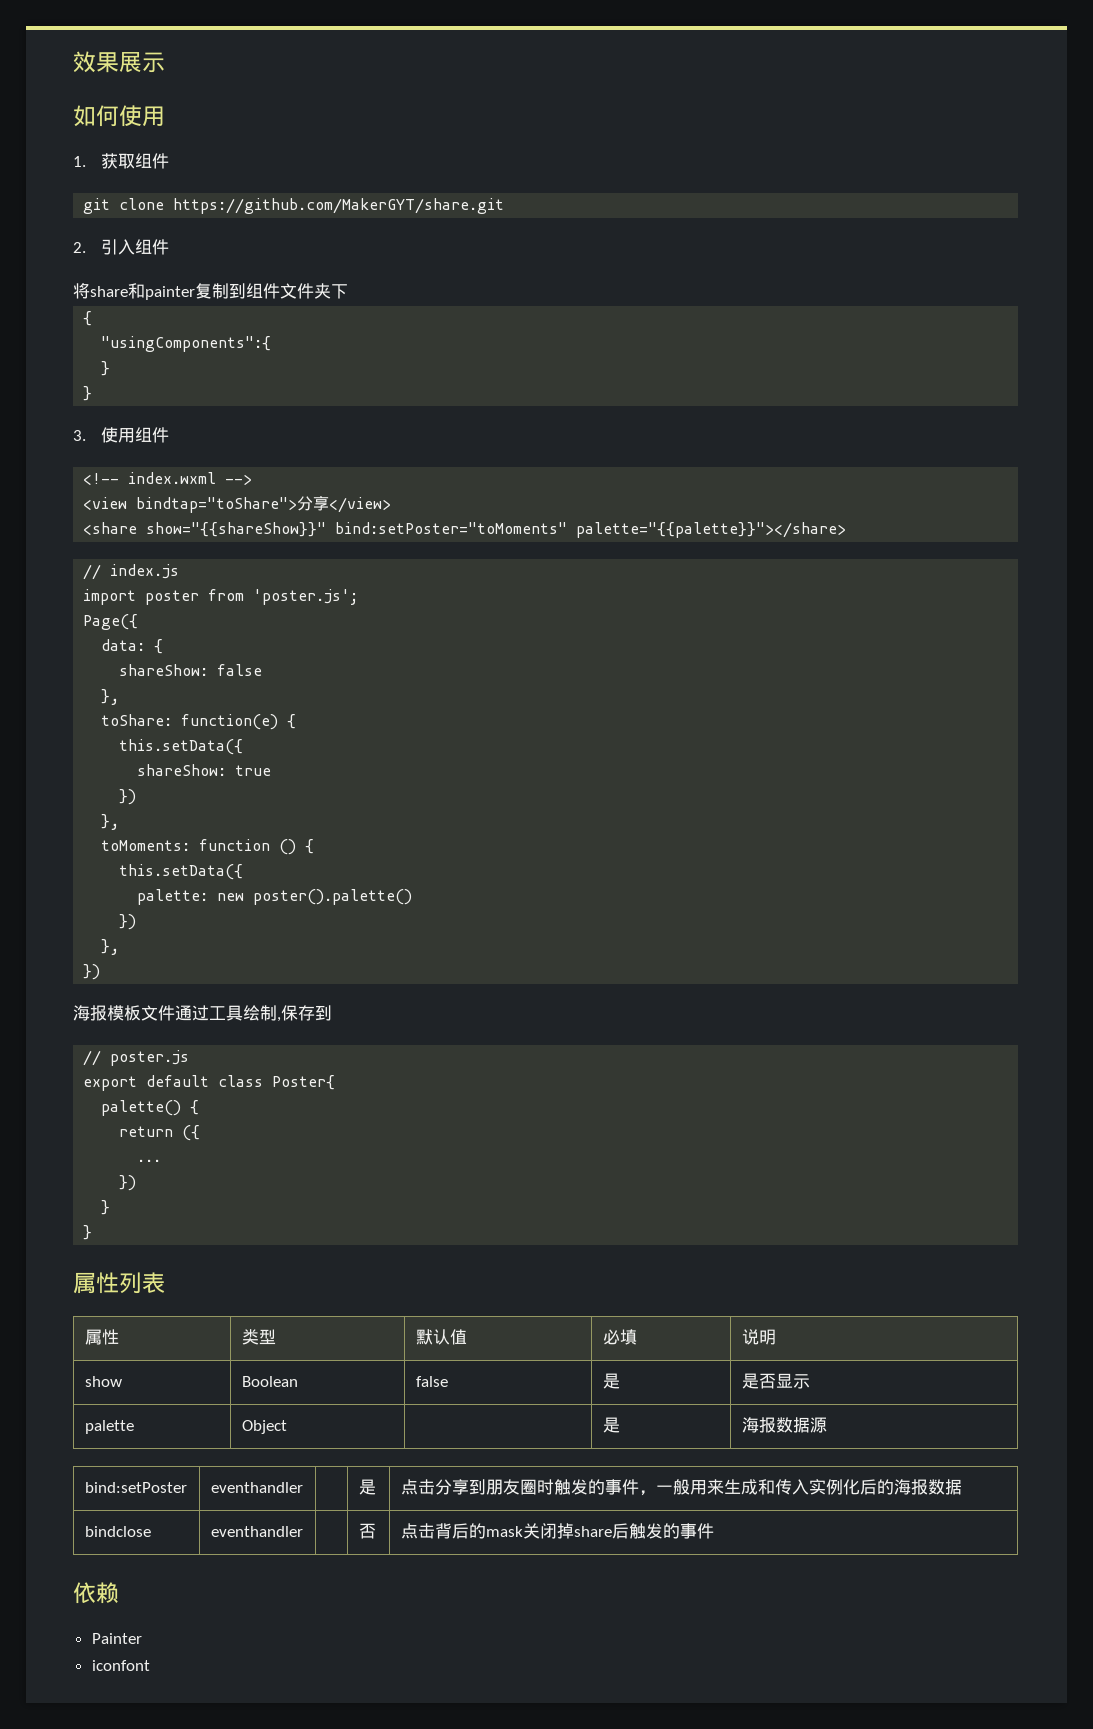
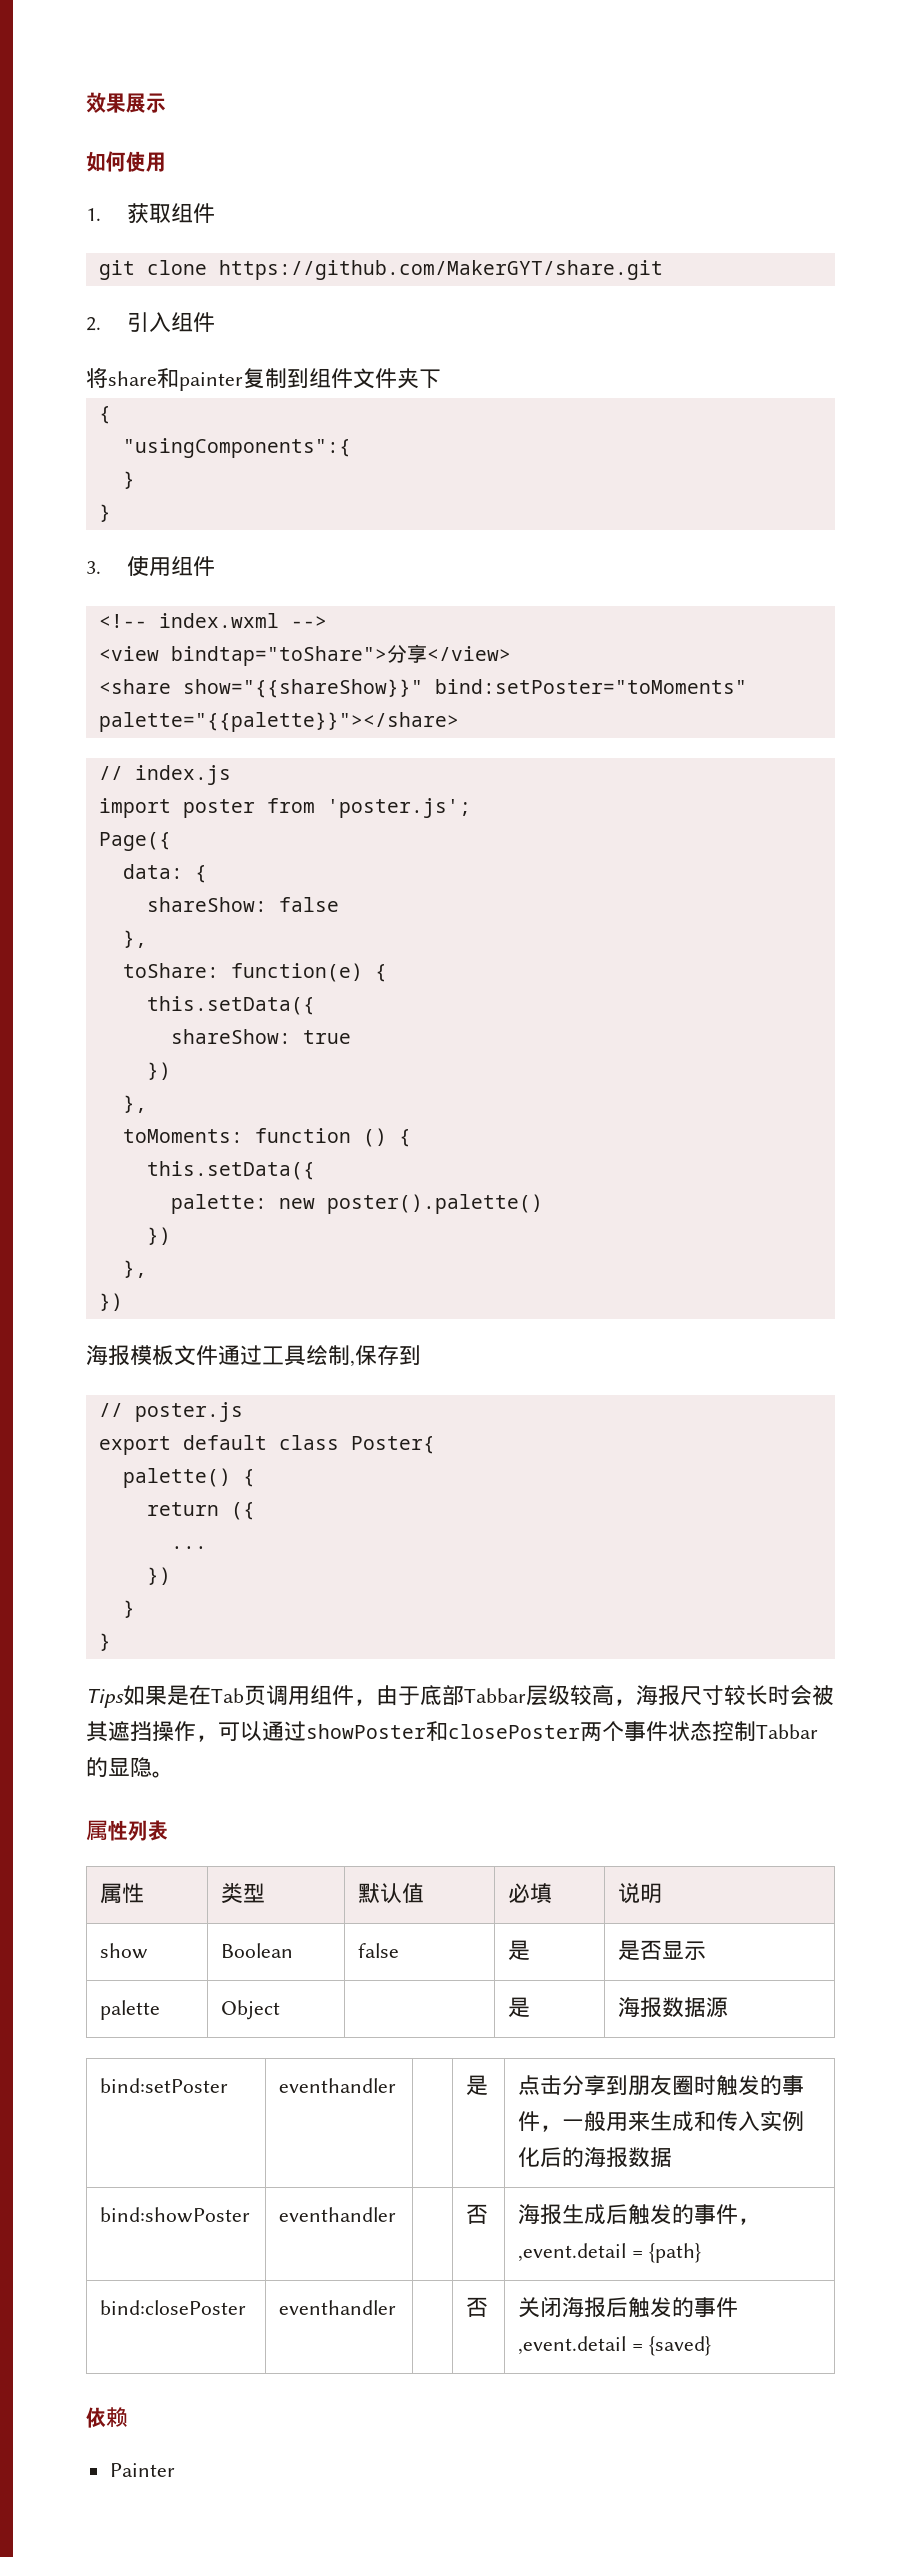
(93, 1232) none -> [86,1685,834,1708] [86,1721,818,1742] [86,1757,174,1778] // Tips如果是在Tab页调用组件，由于底部Tabbar层级较高，海报尺寸较长时会被其遮挡操作，可以通过showPoster和closePoster两个事件状态控制Tabbar的显隐。
[84,1526,151,1537] [210,1526,303,1537] [358,1523,376,1539] [400,1523,714,1539] bindclose | eventhandler | | 否 | 点击背后的mask关闭掉share后触发的事件 -> [100,2207,251,2223] [279,2207,397,2222] [466,2204,489,2224] [518,2204,761,2225] [518,2243,702,2263] [100,2300,247,2315] [279,2300,397,2315] [466,2297,489,2317] [518,2296,739,2318] [518,2336,712,2356] bind:showPoster | eventhandler | | 否 | 海报生成后触发的事件，,event.detail = {path} // bind:closePoster | eventhandler | | 否 | 关闭海报后触发的事件,event.detail = {saved}
[91,1660,150,1671] // iconfont -> (175, 2470) none

